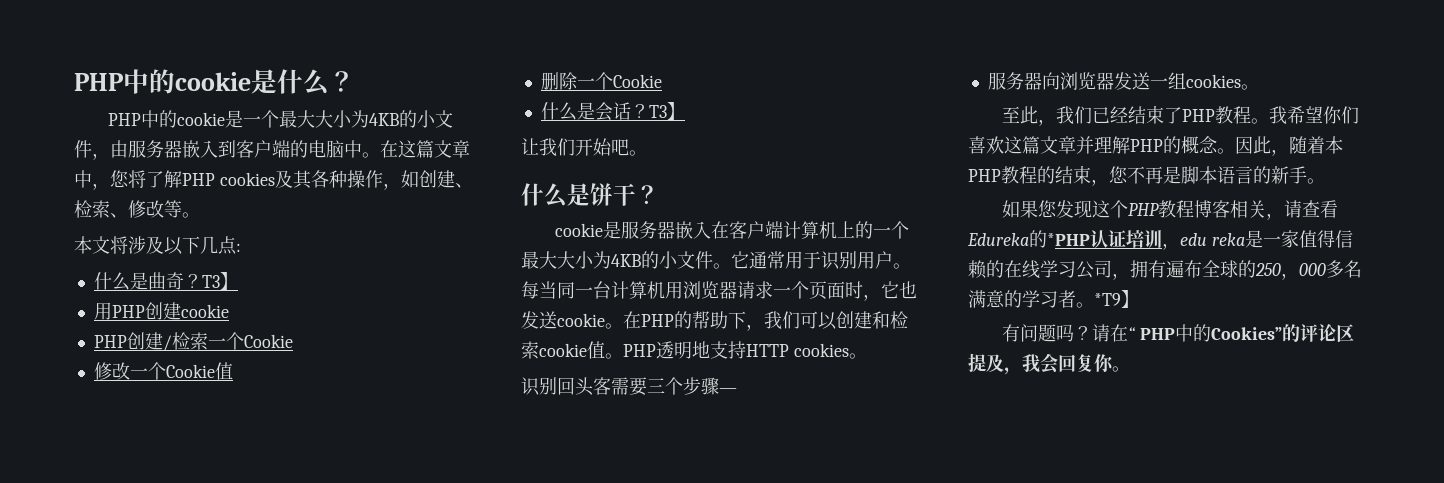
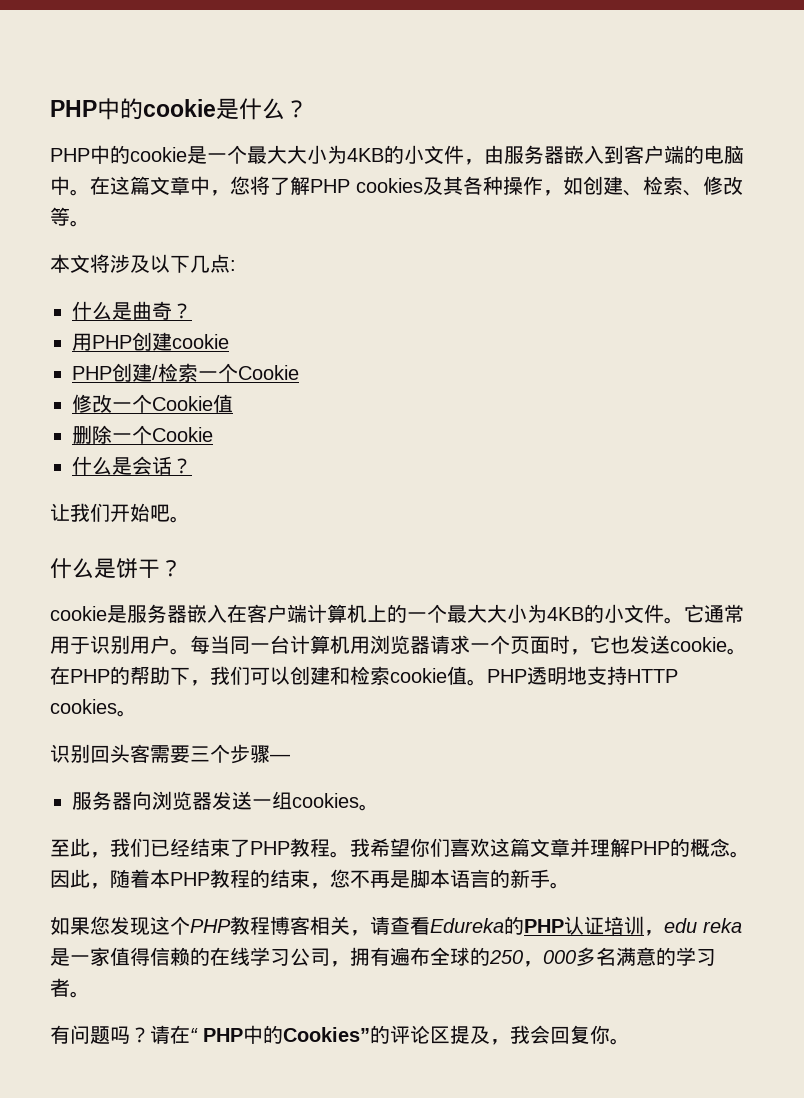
[201,272,238,290] T3】 -> (192, 311) none
[648,102,685,120] T3】 -> (192, 466) none
[1047,233,1090,246] *PHP -> [524,919,564,933] PHP
[1094,290,1139,308] *T9】 -> (90, 994) none

